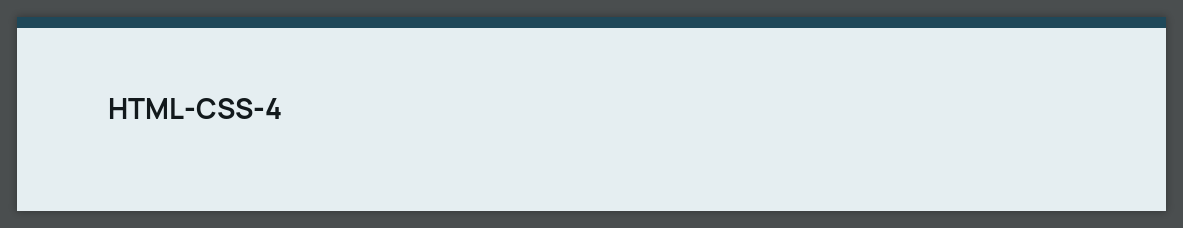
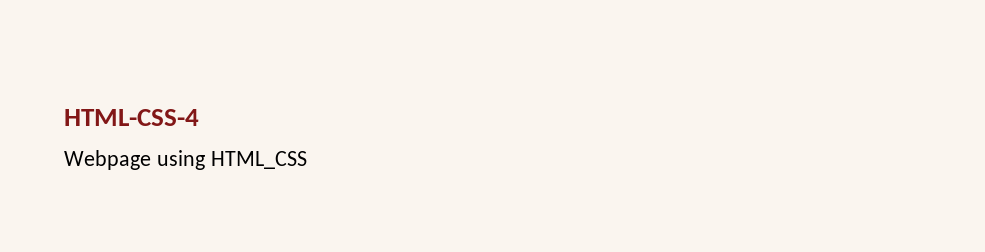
(282, 108) none -> [64,150,307,170] // Webpage using HTML_CSS

